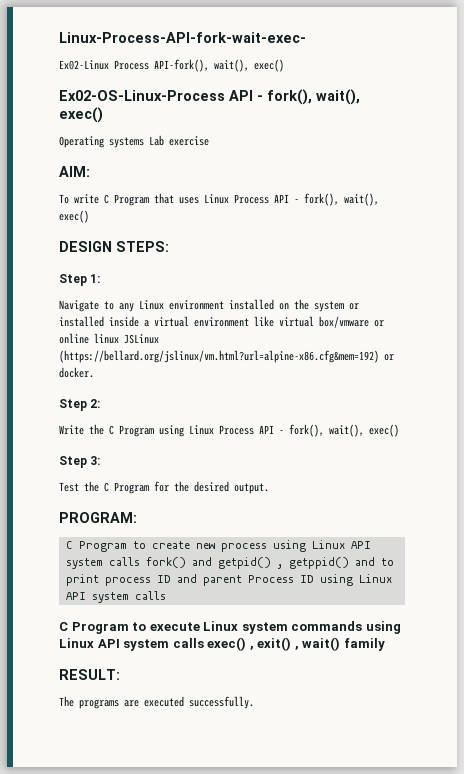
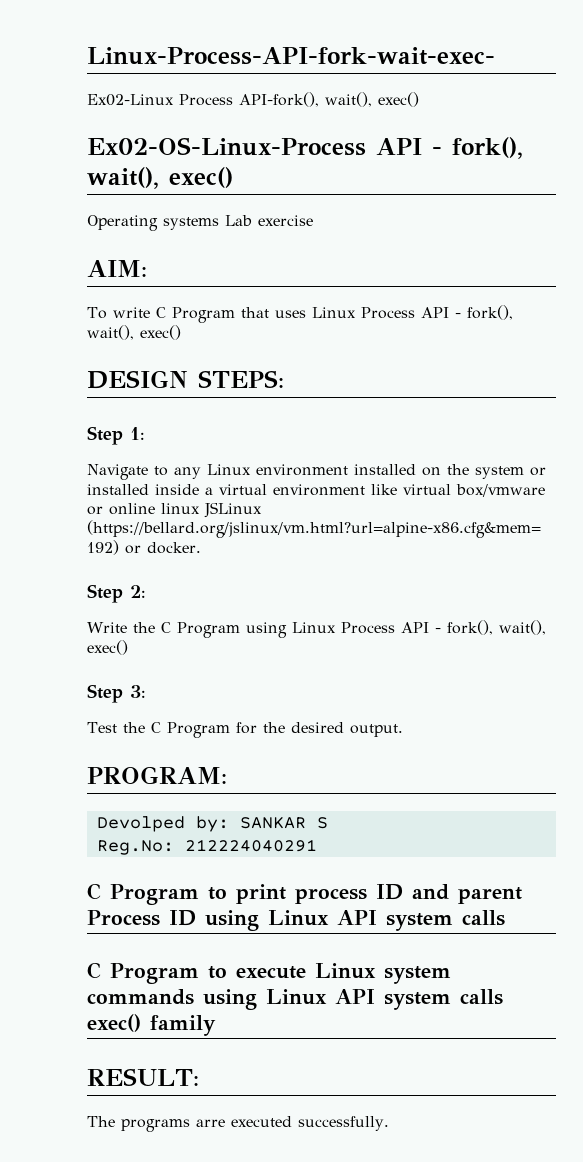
[65,540,371,552] [65,557,375,569] C Program to create new process using Linux API system calls fork() and getpid() , getppid() and -> [96,816,328,832] [96,839,317,855] [87,883,199,905] Devolped by: SANKAR S // Reg.No: 212224040291 // C Program
[249,637,341,651] , exit() , wait() -> (141, 1023) none
[124,700,139,707] are -> [196,1119,225,1127] arre

